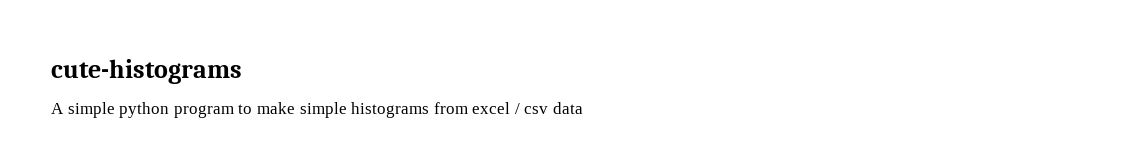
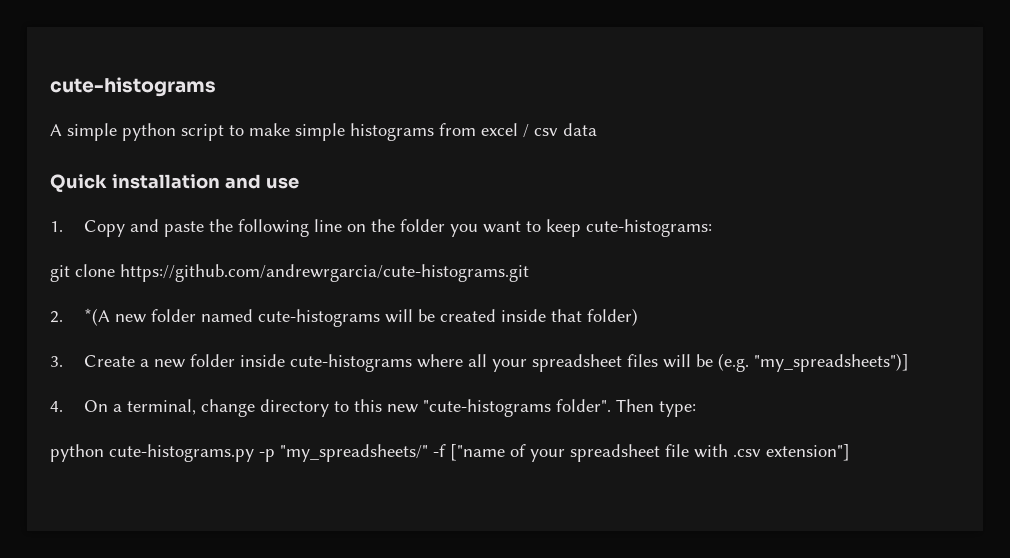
[173,105,234,118] program -> [181,124,224,141] script
(584, 108) none -> [50,174,299,192] [50,219,713,237] [50,264,529,282] [50,308,639,327] [50,353,910,372] [50,399,697,417] [50,444,850,462] // Quick installation and use // 1. Copy and paste the following line on the folder you want to keep cute-histograms: // git clone https://github.com/andrewrgarcia/cute-histograms.git // 2. *(A new folder named cute-histograms will be created inside that folder) // 3. Create a new folder inside cute-histograms where all your spreadsheet files will be (e.g. "my_spreadsheets")] // 4. On a terminal, change directory to this new "cute-histograms folder". Then type: // python cute-histograms.py -p "my_spreadsheets/" -f ["name of your spreadsheet file with .csv extension"]

